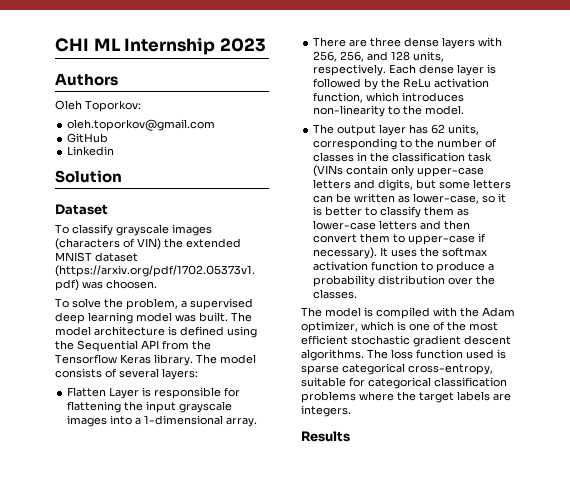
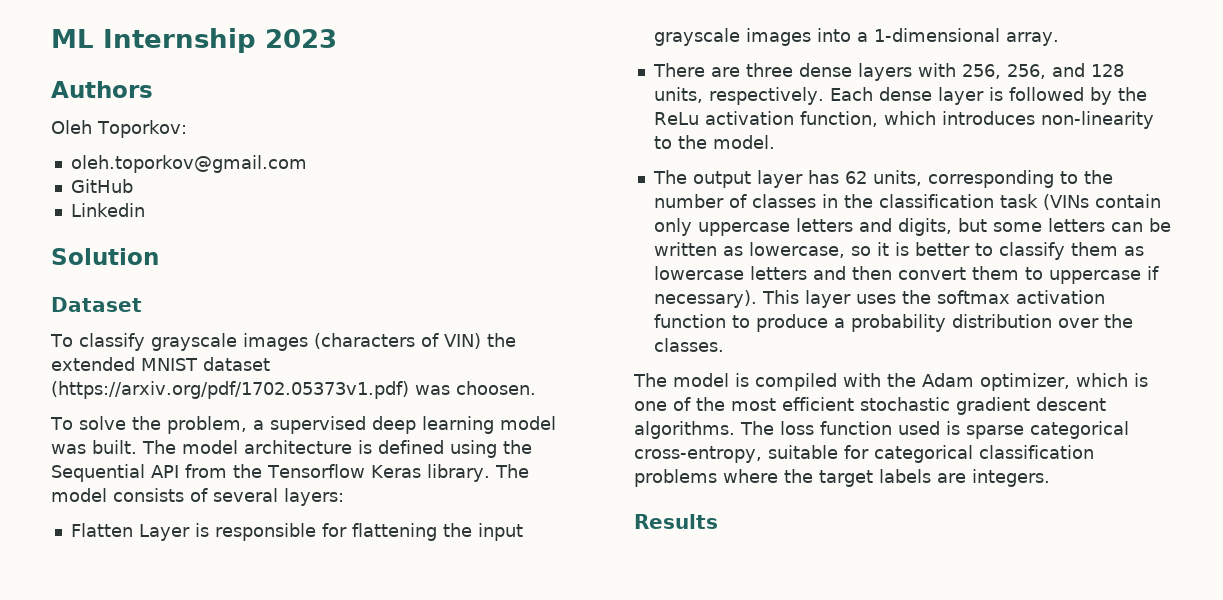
[55,38,89,52] CHI -> (51, 38) none
[417,167,485,177] upper-case -> [697,222,790,236] uppercase
[413,193,480,204] lower-case, -> [748,242,845,258] lowercase,
[313,220,377,230] lower-case -> [653,266,744,280] lowercase
[408,235,476,245] upper-case -> [1048,270,1141,284] uppercase
[380,247,389,257] It -> [761,290,851,308] This layer

